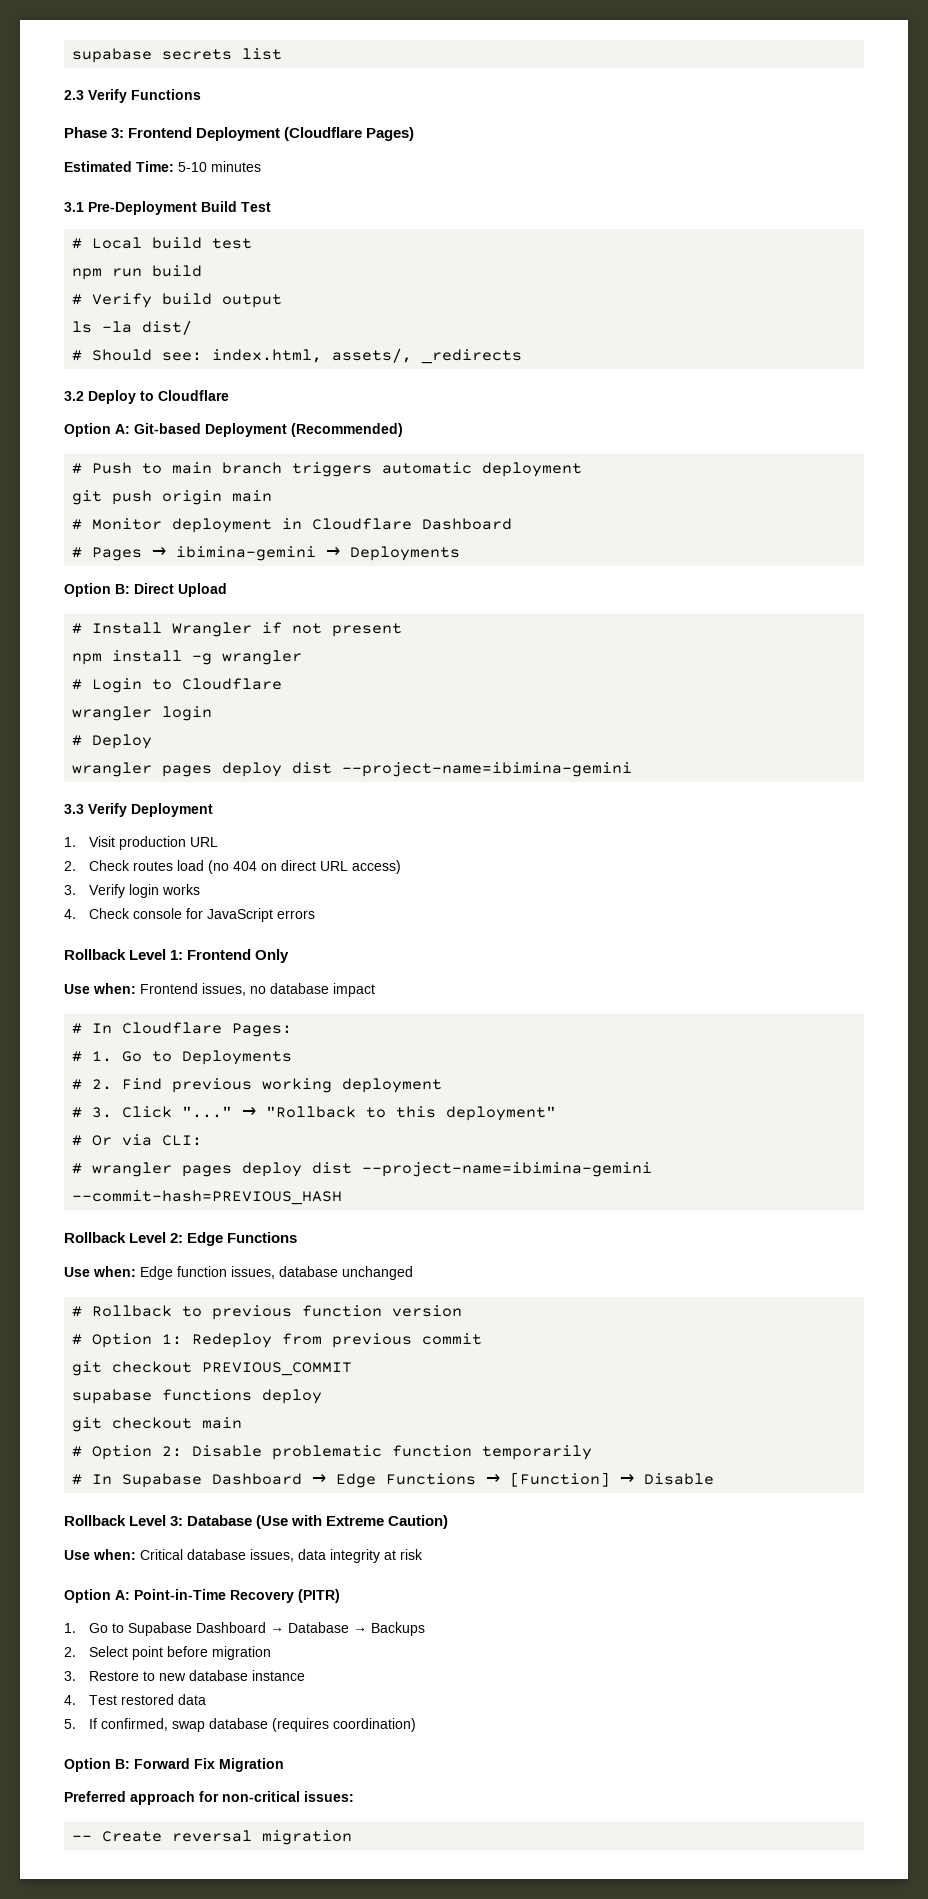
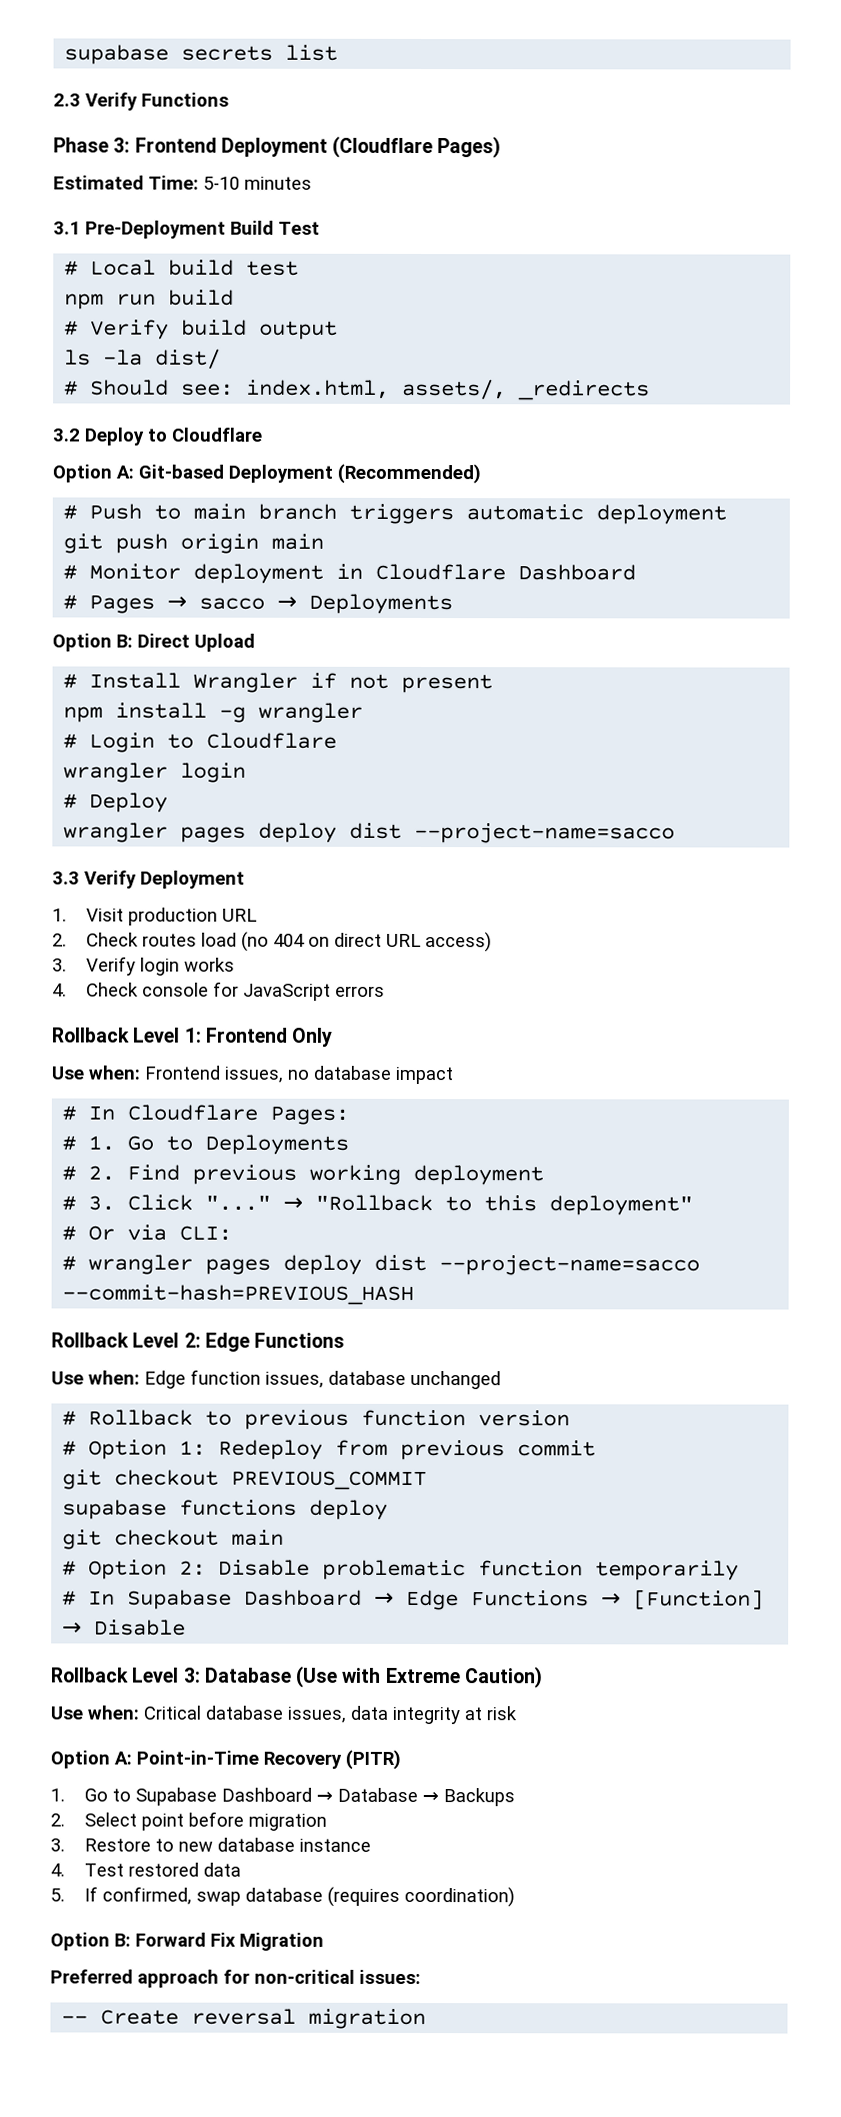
[176,546,317,561] ibimina-gemini -> [199,597,266,610] sacco
[342,762,633,777] --project-name=ibimina-gemini -> [414,822,676,844] --project-name=sacco
[362,1162,653,1177] --project-name=ibimina-gemini -> [439,1255,701,1276] --project-name=sacco

